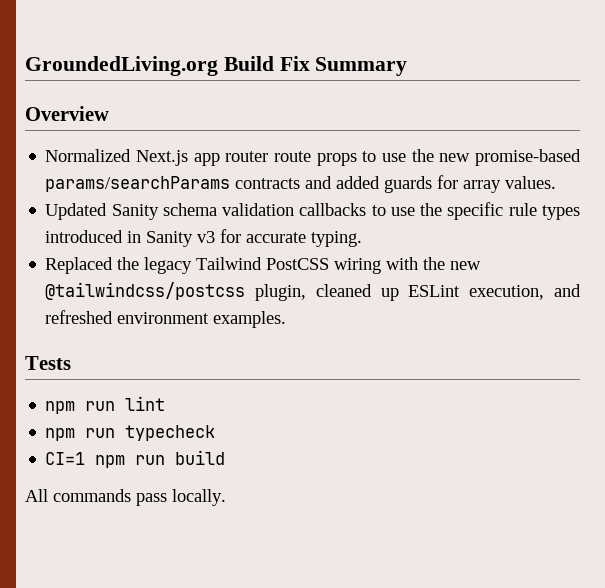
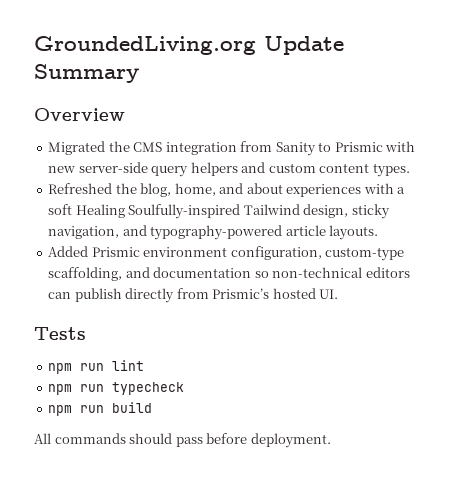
[223,56,310,71] Build Fix -> [264,36,344,55] Update
[45,149,582,166] [45,175,557,193] [45,202,580,220] [45,229,363,247] [45,257,482,274] [45,282,581,301] [45,310,287,328] Normalized Next.js app router route props to use the new promise-based params/searchParams contracts and added guards for array values. // Updated Sanity schema validation callbacks to use the specific rule types introduced in Sanity v3 for accurate typing. // Replaced the legacy Tailwind PostCSS wiring with the new @tailwindcss/postcss plugin, cleaned up ESLint execution, and refreshed environment examples. -> [48,141,416,156] [48,162,410,177] [48,183,406,197] [48,204,390,219] [48,225,379,240] [48,246,405,261] [48,267,410,281] [48,288,339,303] Migrated the CMS integration from Sanity to Prismic with new server-side query helpers and custom content types. // Refreshed the blog, home, and about experiences with a soft Healing Soulfully-inspired Tailwind design, sticky navigation, and typography-powered article layouts. // Added Prismic environment configuration, custom-type scaffolding, and documentation so non-technical editors can publish directly from Prismic’s hosted UI.
[45,452,86,465] CI=1 -> (185, 388) none
[136,489,226,506] pass locally. -> [129,433,331,448] should pass before deployment.

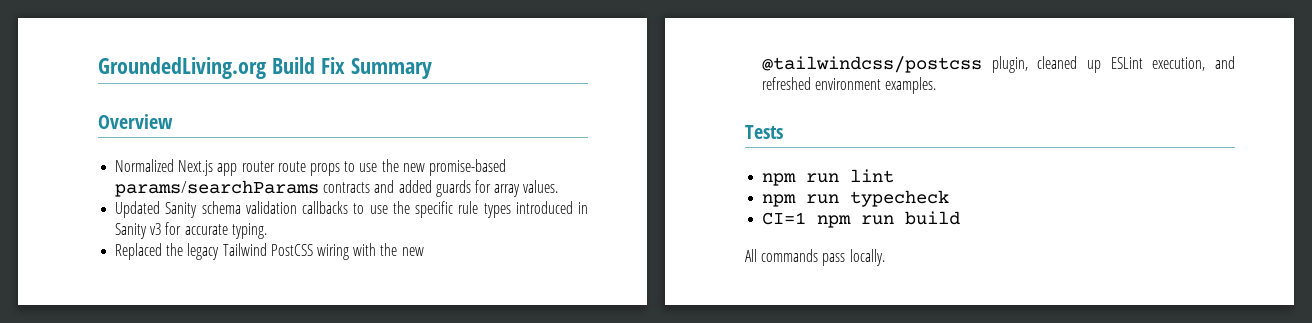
[264,36,344,55] Update -> [271,57,345,74] Build Fix
[48,141,416,156] [48,162,410,177] [48,183,406,197] [48,204,390,219] [48,225,379,240] [48,246,405,261] [48,267,410,281] [48,288,339,303] Migrated the CMS integration from Sanity to Prismic with new server-side query helpers and custom content types. // Refreshed the blog, home, and about experiences with a soft Healing Soulfully-inspired Tailwind design, sticky navigation, and typography-powered article layouts. // Added Prismic environment configuration, custom-type scaffolding, and documentation so non-technical editors can publish directly from Prismic’s hosted UI. -> [115,159,506,176] [115,180,559,197] [115,201,588,218] [115,222,267,239] [115,243,424,260] [762,56,1235,73] [762,77,937,94] Normalized Next.js app router route props to use the new promise-based params/searchParams contracts and added guards for array values. // Updated Sanity schema validation callbacks to use the specific rule types introduced in Sanity v3 for accurate typing. // Replaced the legacy Tailwind PostCSS wiring with the new @tailwindcss/postcss plugin, cleaned up ESLint execution, and refreshed environment examples.
(185, 388) none -> [762,212,807,225] CI=1
[129,433,331,448] should pass before deployment. -> [822,249,885,266] pass locally.

